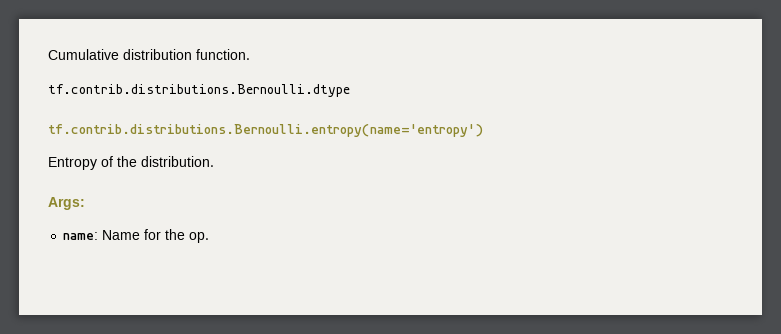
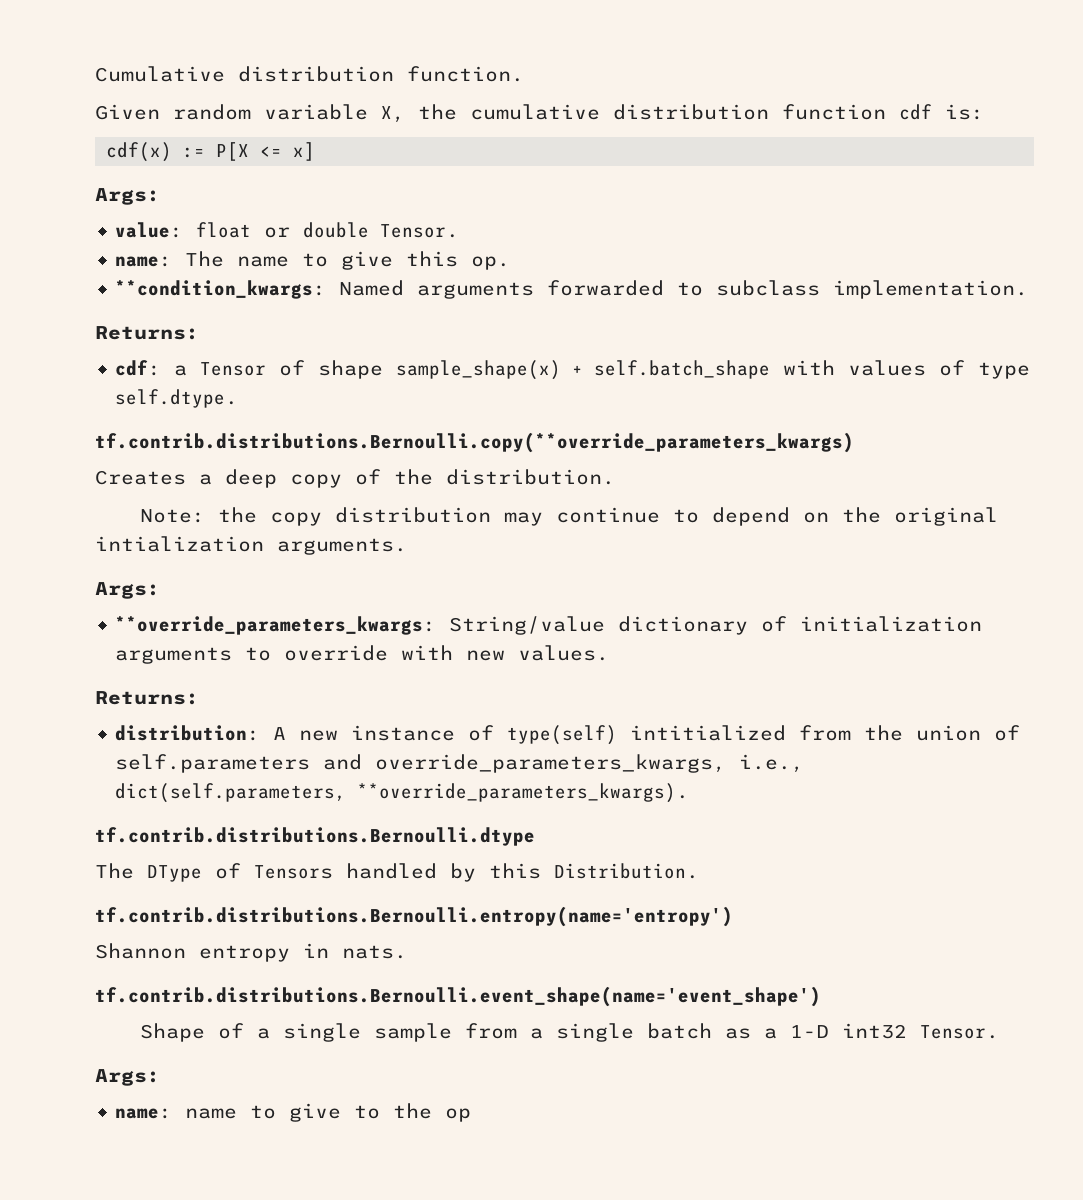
[48,84,350,97] [48,124,483,137] [48,156,214,170] [48,197,85,210] [63,229,210,243] tf.contrib.distributions.Bernoulli.dtype // tf.contrib.distributions.Bernoulli.entropy(name='entropy') // Entropy of the distribution. // Args: // name: Name for the op. -> [95,104,984,123] [106,142,316,162] [95,188,160,205] [115,222,460,238] [115,251,511,270] [115,280,1029,299] [95,326,199,340] [115,360,1031,380] [115,389,239,408] [95,432,854,453] [95,469,615,488] [139,507,998,526] [95,536,407,555] [95,582,160,599] [115,616,983,635] [115,645,610,664] [95,691,199,705] [115,725,1021,745] [115,754,805,773] [115,783,690,803] [95,827,535,846] [95,863,699,882] [95,906,733,927] [95,943,407,962] [95,986,821,1007] [139,1023,999,1042] [95,1069,160,1086] [115,1103,472,1122] Given random variable X, the cumulative distribution function cdf is: // cdf(x) := P[X <= x] // Args: // value: float or double Tensor. // name: The name to give this op. // **condition_kwargs: Named arguments forwarded to subclass implementation. // Returns: // cdf: a Tensor of shape sample_shape(x) + self.batch_shape with values of type self.dtype. // tf.contrib.distributions.Bernoulli.copy(**override_parameters_kwargs) // Creates a deep copy of the distribution. // Note: the copy distribution may continue to depend on the original intialization arguments. // Args: // **override_parameters_kwargs: String/value dictionary of initialization arguments to override with new values. // Returns: // distribution: A new instance of type(self) intitialized from the union of self.parameters and override_parameters_kwargs, i.e., dict(self.parameters, **override_parameters_kwargs). // tf.contrib.distributions.Bernoulli.dtype // The DType of Tensors handled by this Distribution. // tf.contrib.distributions.Bernoulli.entropy(name='entropy') // Shannon entropy in nats. // tf.contrib.distributions.Bernoulli.event_shape(name='event_shape') // Shape of a single sample from a single batch as a 1-D int32 Tensor. // Args: // name: name to give to the op

